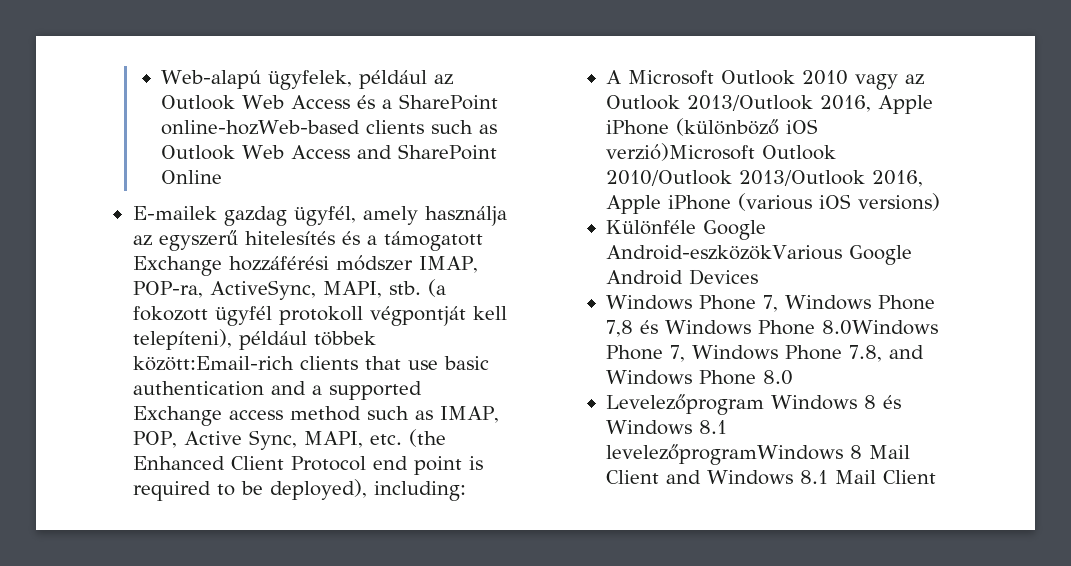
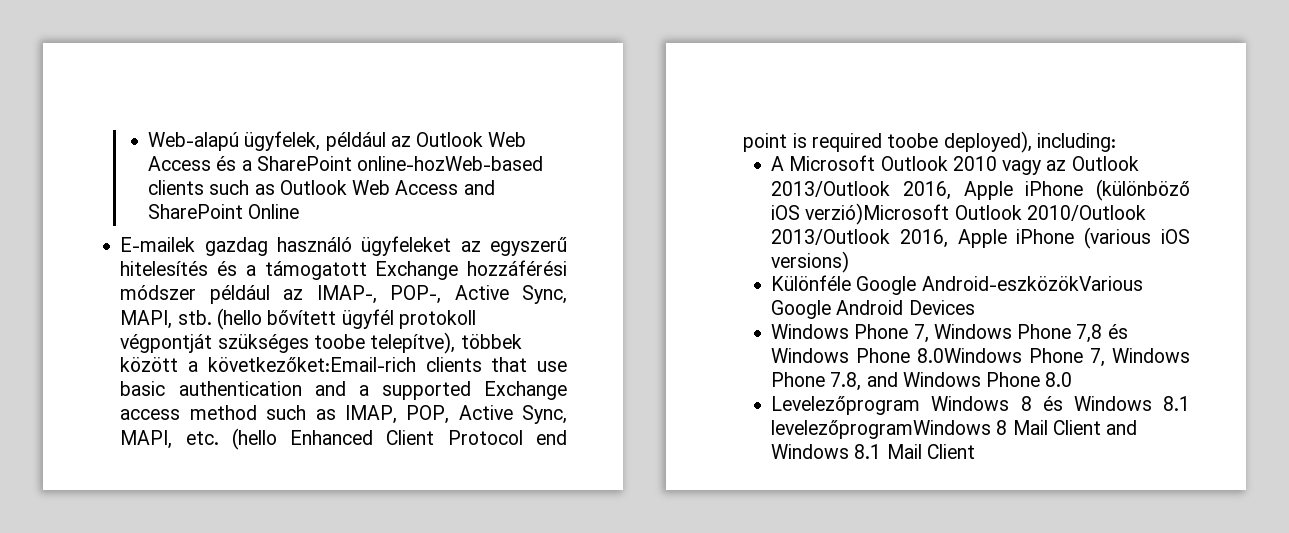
[293,206,507,226] ügyfél, amely használja -> [277,236,452,256] használó ügyfeleket
[418,256,478,273] [132,279,446,300] [132,306,507,326] [132,329,376,350] [132,356,294,371] IMAP, POP-ra, ActiveSync, MAPI, stb. (a fokozott ügyfél protokoll végpontját kell telepíteni), például többek között:Email-rich -> [209,285,567,304] [120,308,476,330] [120,332,522,354] [120,357,416,372] például az IMAP-, POP-, Active Sync, MAPI, stb. (hello bővített ügyfél protokoll végpontját szükséges toobe telepítve), többek között a következőket:Email-rich
[408,429,446,447] (the -> [231,428,277,450] (hello
[216,481,263,496] to be -> [887,133,939,148] toobe

